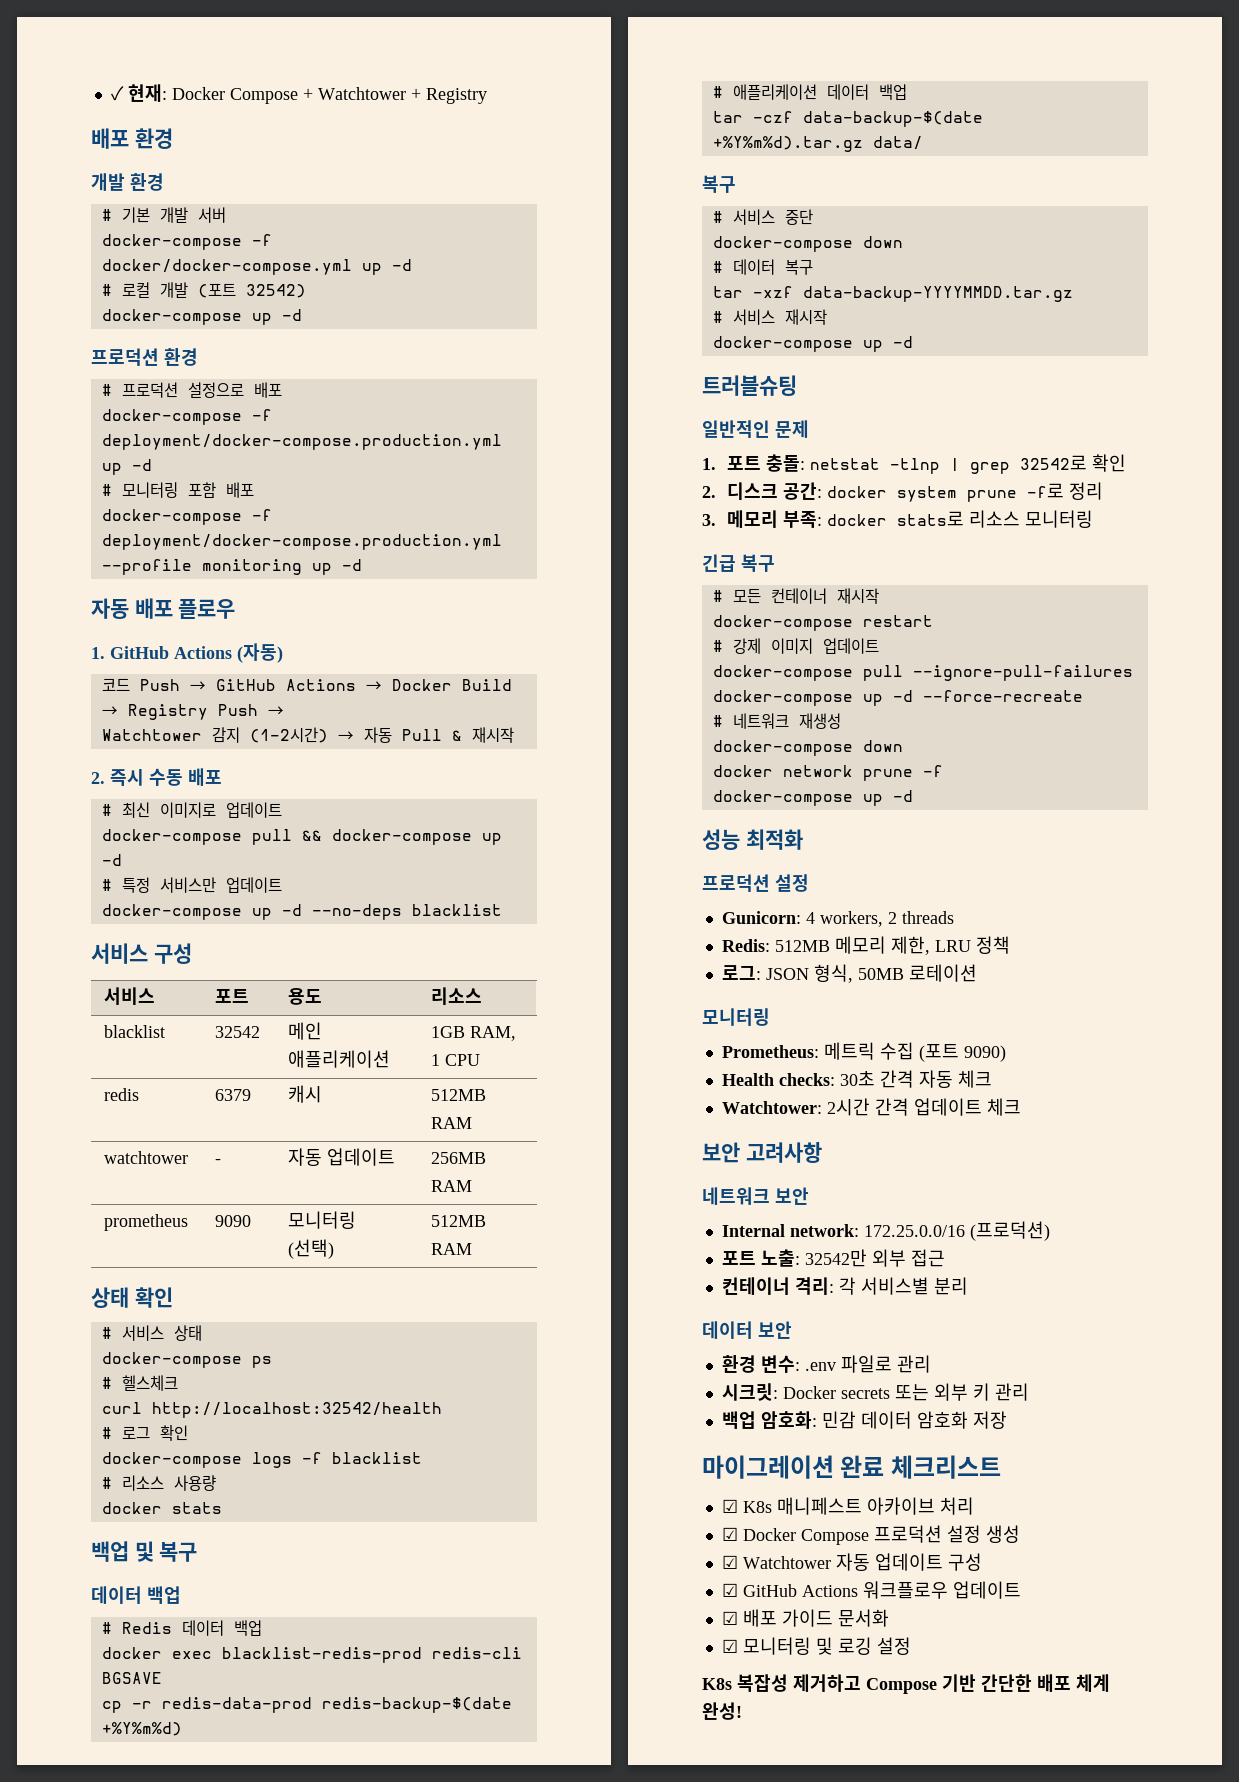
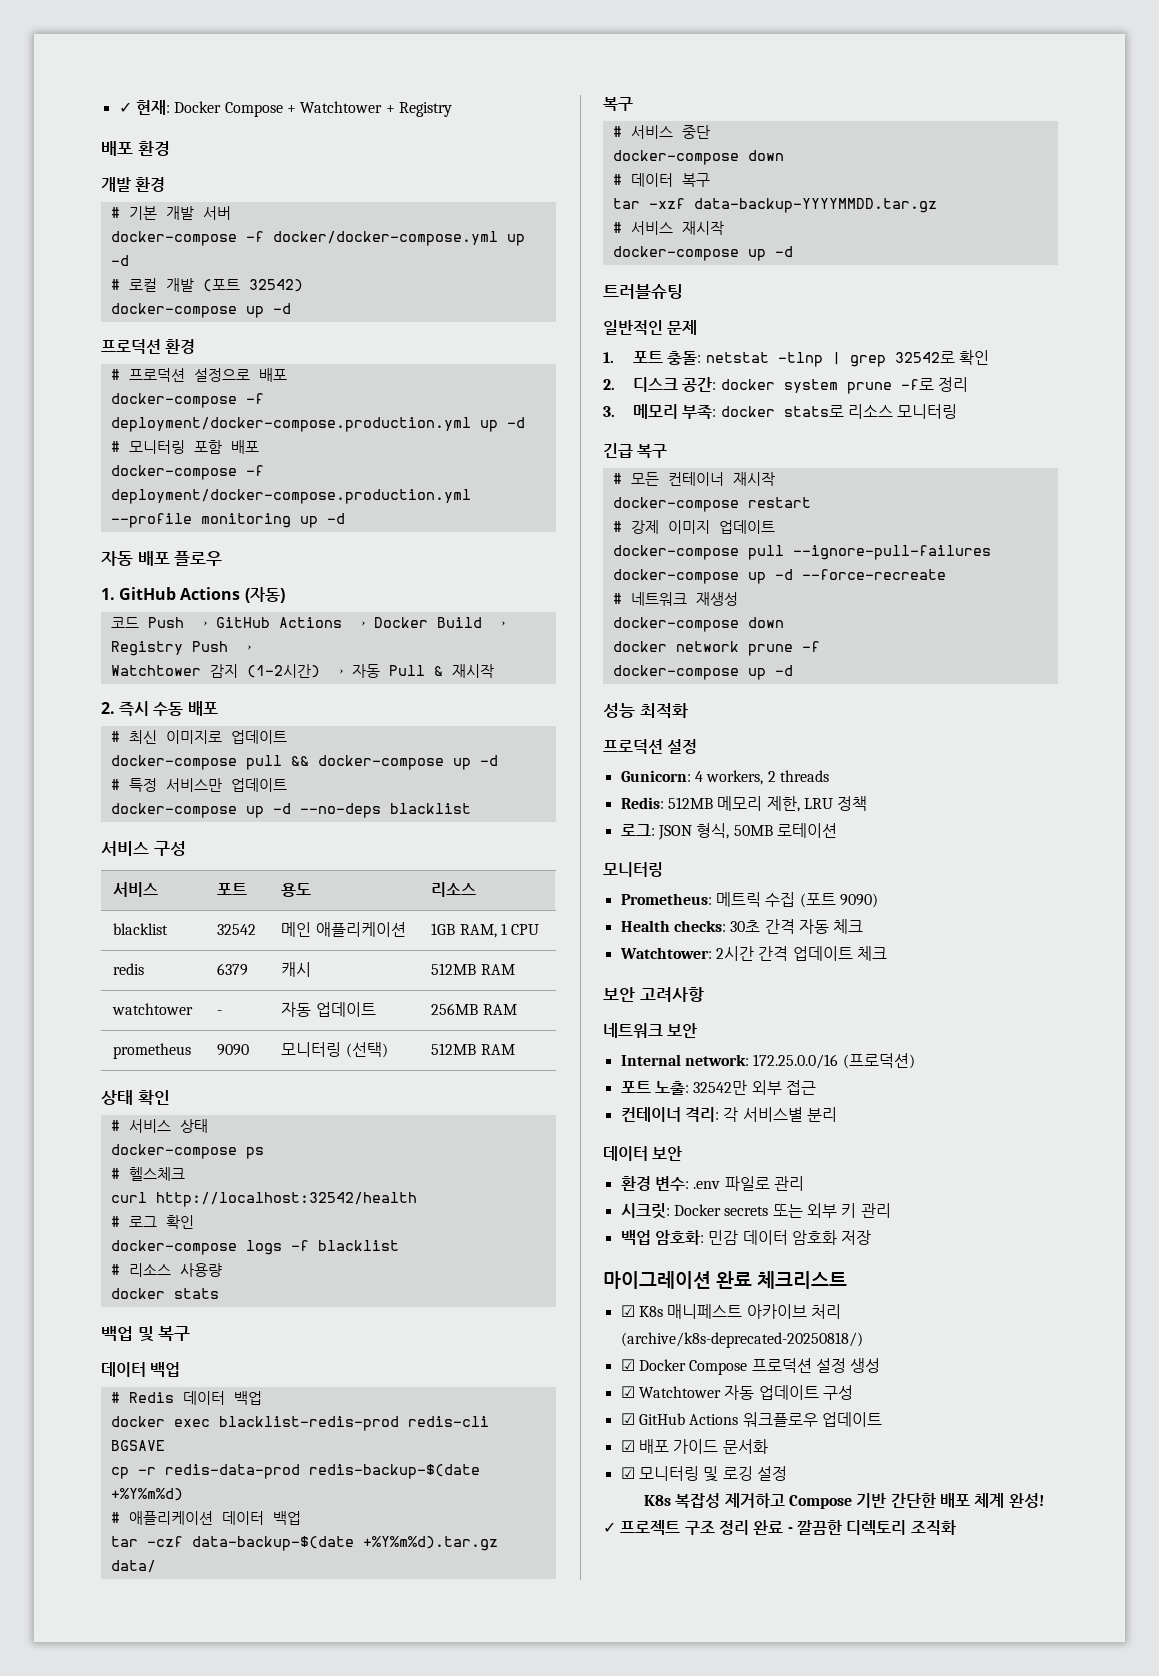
(974, 1506) none -> [620,1332,863,1348] (archive/k8s-deprecated-20250818/)
(742, 1711) none -> [603,1520,956,1535] ✓ 프로젝트 구조 정리 완료 - 깔끔한 디렉토리 조직화

